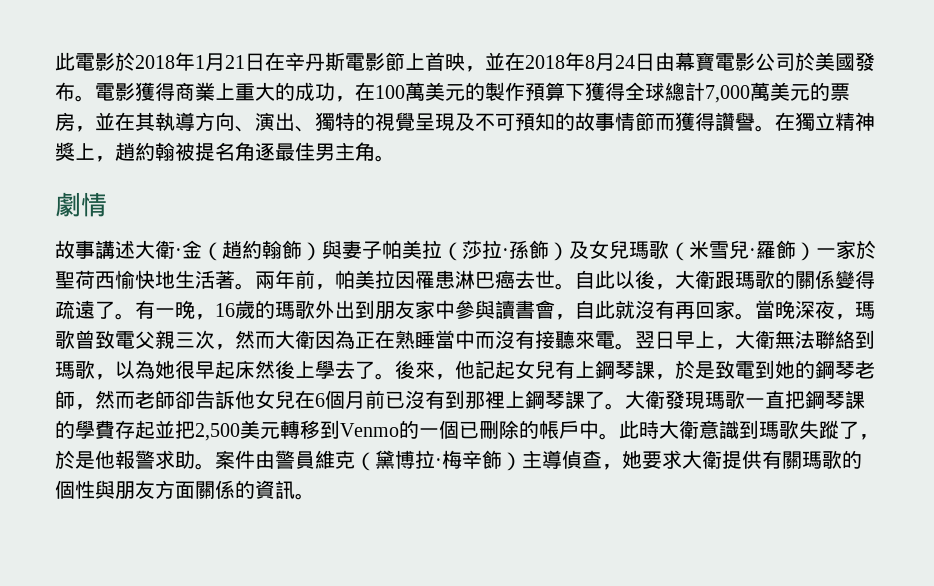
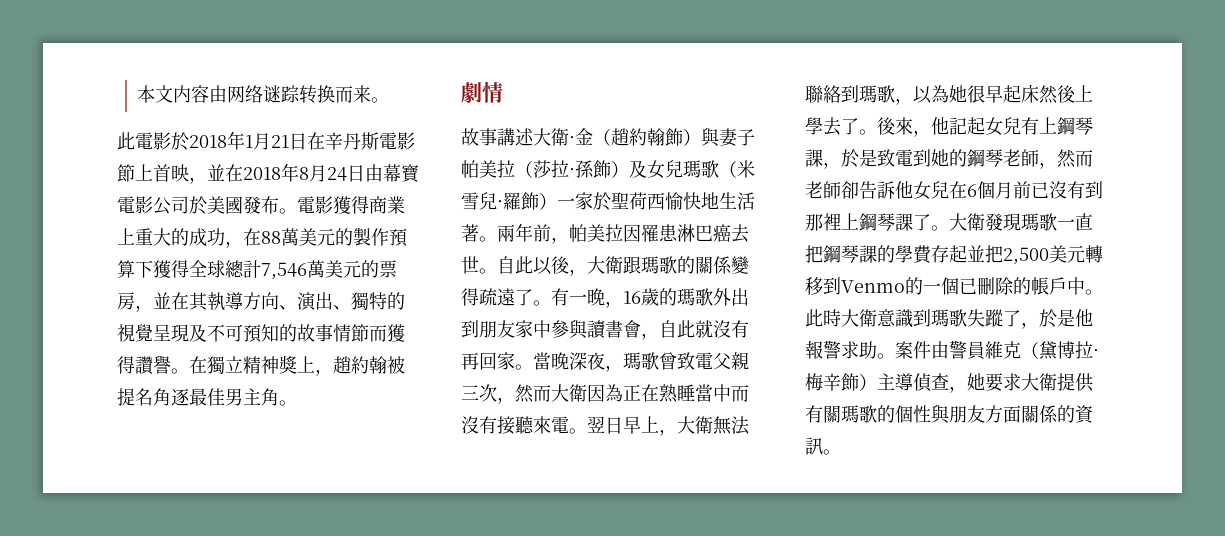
(55, 61) none -> [137,85,390,104] 本文内容由网络谜踪转换而来。 //
[375,85,405,99] 100 -> [261,231,281,244] 88
[705,85,750,103] 7,000 -> [261,262,307,280] 7,546

